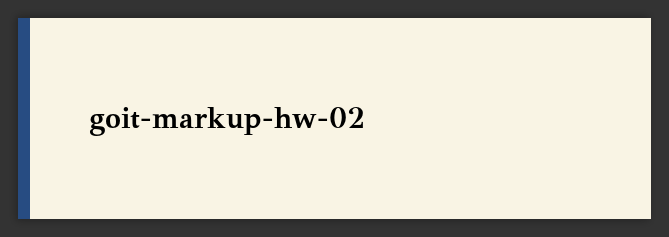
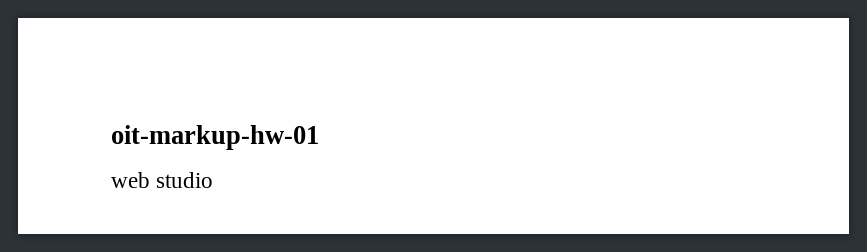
[89,107,365,136] goit-markup-hw-02 -> [111,125,319,150] [111,172,214,188] oit-markup-hw-01 // web studio

